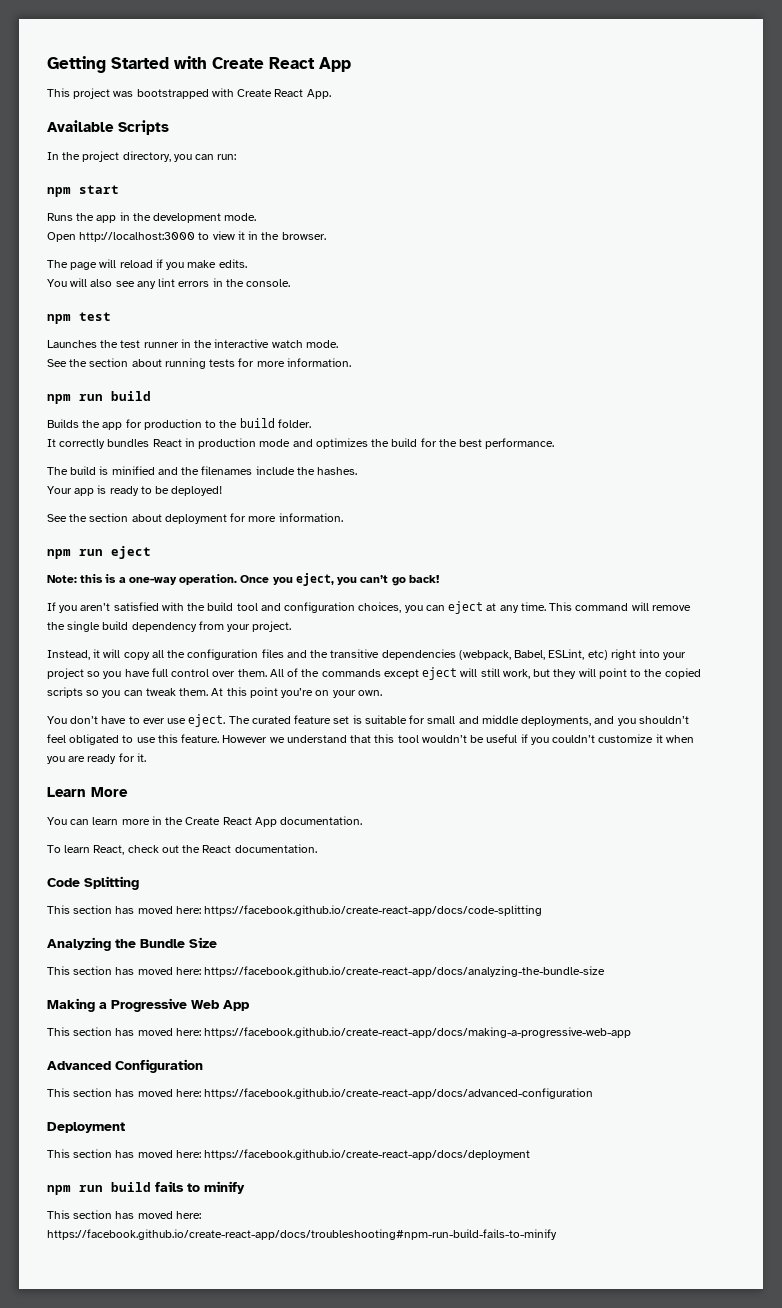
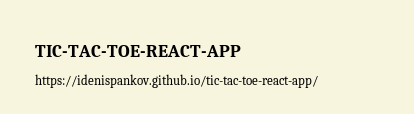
[47,56,351,73] [47,88,331,99] [47,120,169,135] [47,151,237,162] [47,185,119,197] [47,212,257,223] [47,231,326,242] [47,259,247,270] [47,278,291,289] [47,312,111,324] [47,339,338,348] [47,358,351,369] [47,391,151,404] [47,418,311,430] [47,438,555,449] [47,466,358,475] [47,485,223,496] [47,513,343,524] [47,546,151,559] [47,573,439,586] [47,601,691,614] [47,621,292,632] [47,649,687,660] [47,667,701,680] [47,687,382,698] [47,714,689,727] [47,734,694,745] [47,753,146,764] [47,787,128,797] [47,816,363,827] [47,844,317,855] [47,876,139,890] [47,905,543,916] [47,937,217,951] [47,966,606,977] [47,998,250,1012] [47,1027,632,1038] [47,1059,203,1073] [47,1088,594,1099] [47,1122,125,1133] [47,1149,531,1160] [47,1181,245,1195] [47,1210,201,1219] [47,1229,557,1240] Getting Started with Create React App // This project was bootstrapped with Create React App. // Available Scripts // In the project directory, you can run: // npm start // Runs the app in the development mode. // Open http://localhost:3000 to view it in the browser. // The page will reload if you make edits. // You will also see any lint errors in the console. // npm test // Launches the test runner in the interactive watch mode. // See the section about running tests for more information. // npm run build // Builds the app for production to the build folder. // It correctly bundles React in production mode and optimizes the build for the best performance. // The build is minified and the filenames include the hashes. // Your app is ready to be deployed! // See the section about deployment for more information. // npm run eject // Note: this is a one-way operation. Once you eject, you can’t go back! // If you aren’t satisfied with the build tool and configuration choices, you can eject at any time. This command will remove the single build dependency from your project. // Instead, it will copy all the configuration files and the transitive dependencies (webpack, Babel, ESLint, etc) right into your project so you have full control over them. All of the commands except eject will still work, but they will point to the copied scripts so you can tweak them. At this point you’re on your own. // You don’t have to ever use eject. The curated feature set is suitable for small and middle deployments, and you shouldn’t feel obligated to use this feature. However we understand that this tool wouldn’t be useful if you couldn’t customize it when you are ready for it. // Learn More // You can learn more in the Create React App documentation. // To learn React, check out the React documentation. // Code Splitting // This section has moved here: https://facebook.github.io/create-react-app/docs/code-splitting // Analyzing the Bundle Size // This section has moved here: https://facebook.github.io/create-react-app/docs/analyzing-the-bundle-size // Making a Progressive Web App // This section has moved here: https://facebook.github.io/create-react-app/docs/making-a-progressive-web-app // Advanced Configuration // This section has moved here: https://facebook.github.io/create-react-app/docs/advanced-configuration // Deployment // This section has moved here: https://facebook.github.io/create-react-app/docs/deployment // npm run build fails to minify // This section has moved here: https://facebook.github.io/create-react-app/docs/troubleshooting#npm-run-build-fails-to-minify -> [35,45,241,57] [35,74,318,88] TIC-TAC-TOE-REACT-APP // https://idenispankov.github.io/tic-tac-toe-react-app/

